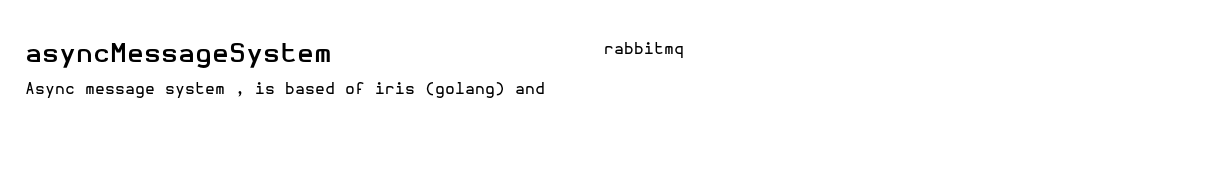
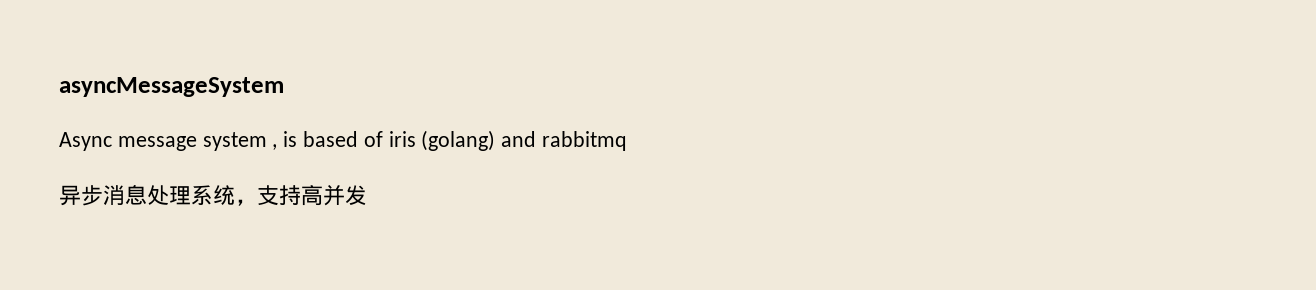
(684, 50) none -> [59,184,367,206] // 异步消息处理系统，支持高并发

